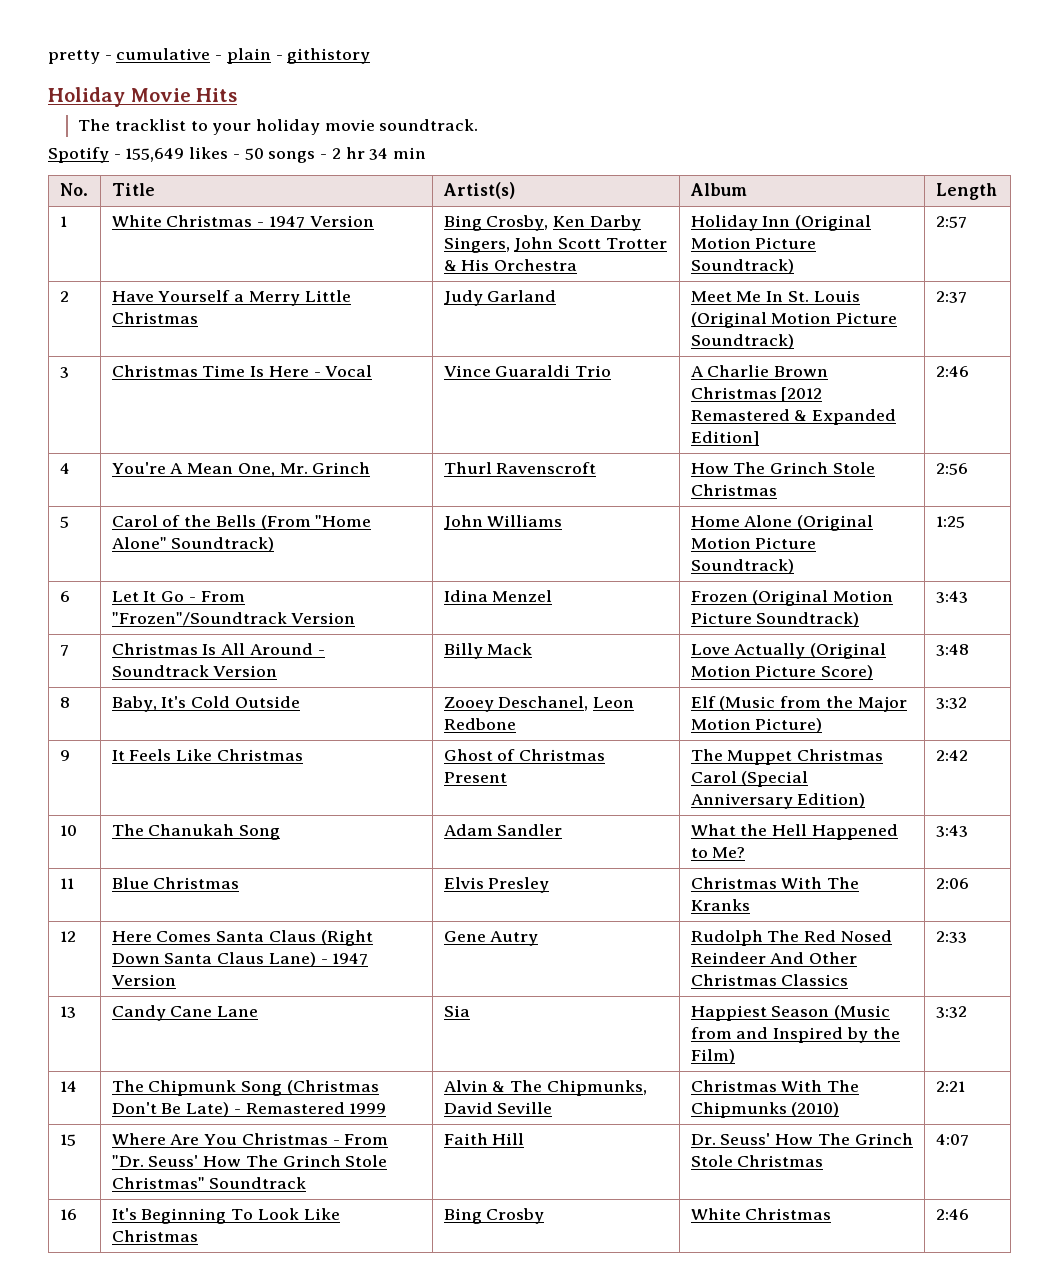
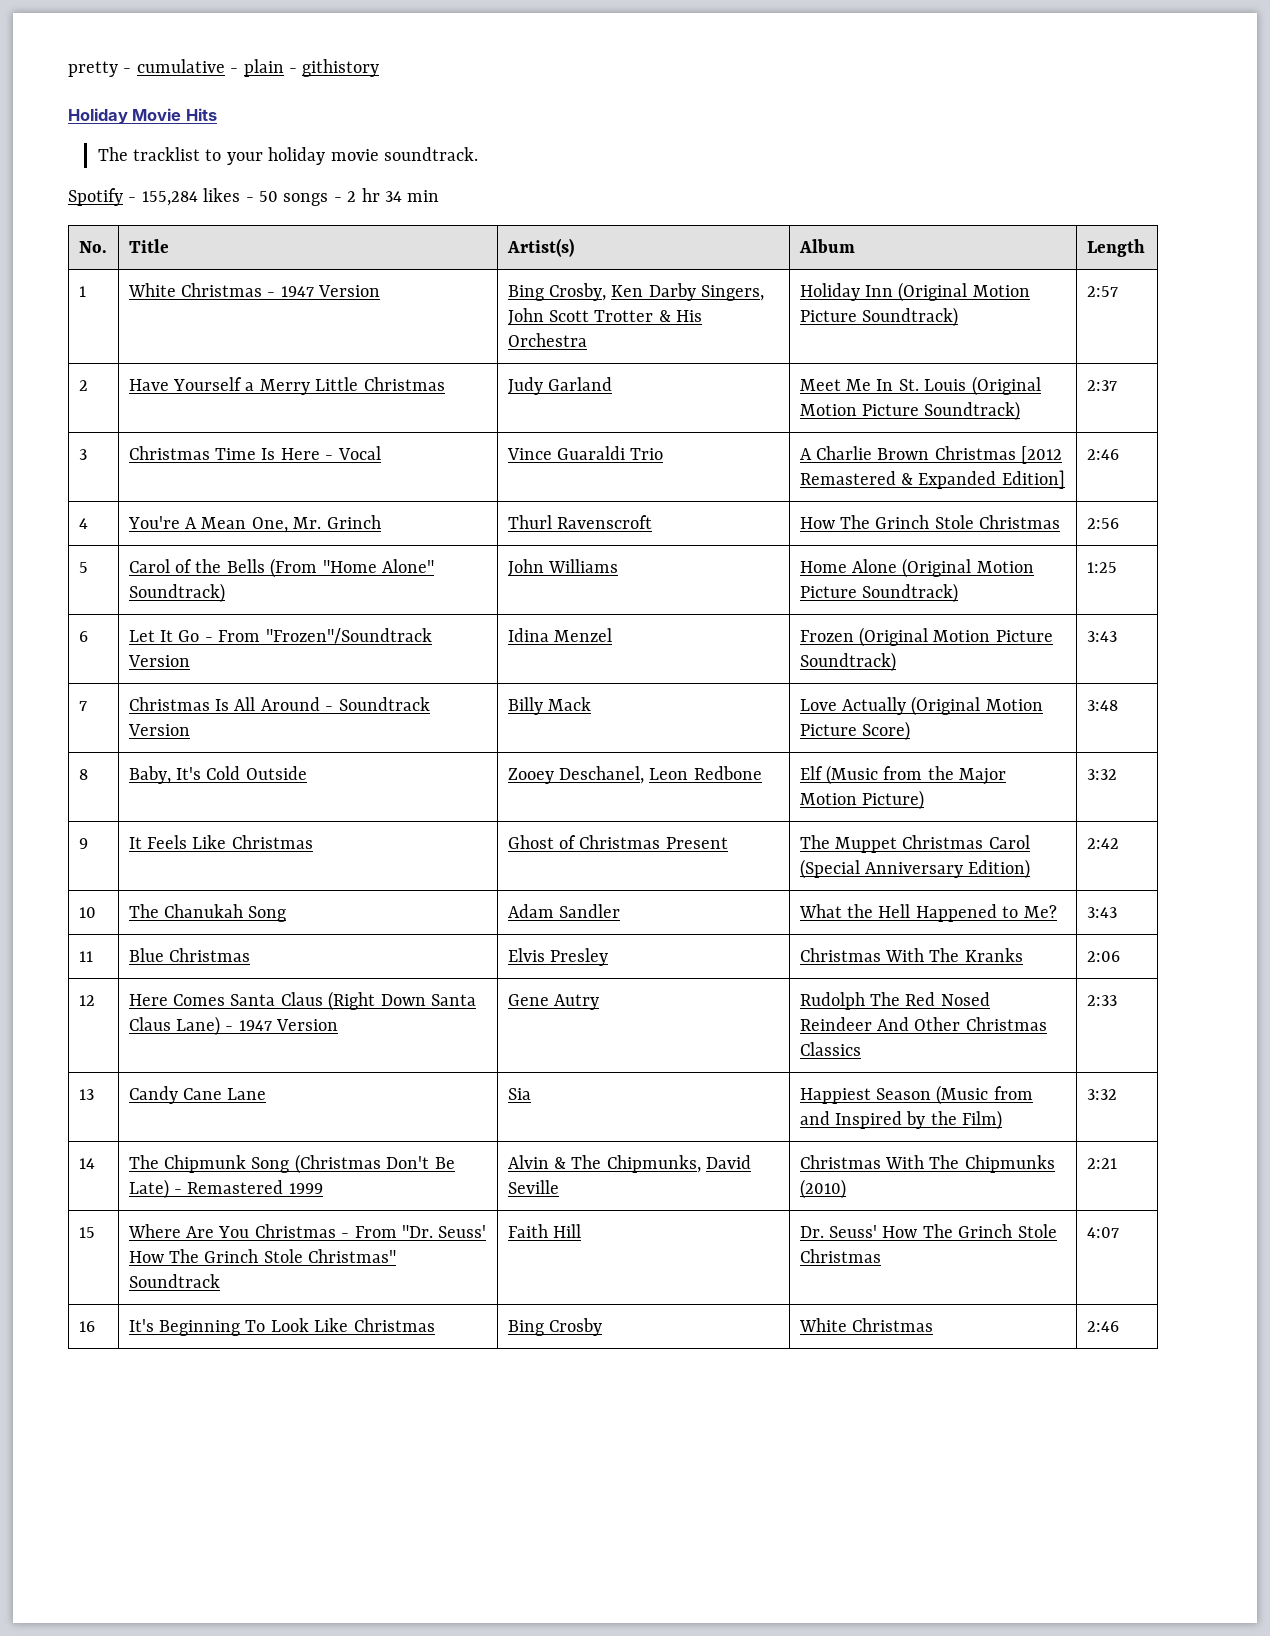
[125,148,185,162] 155,649 -> [141,191,198,206] 155,284

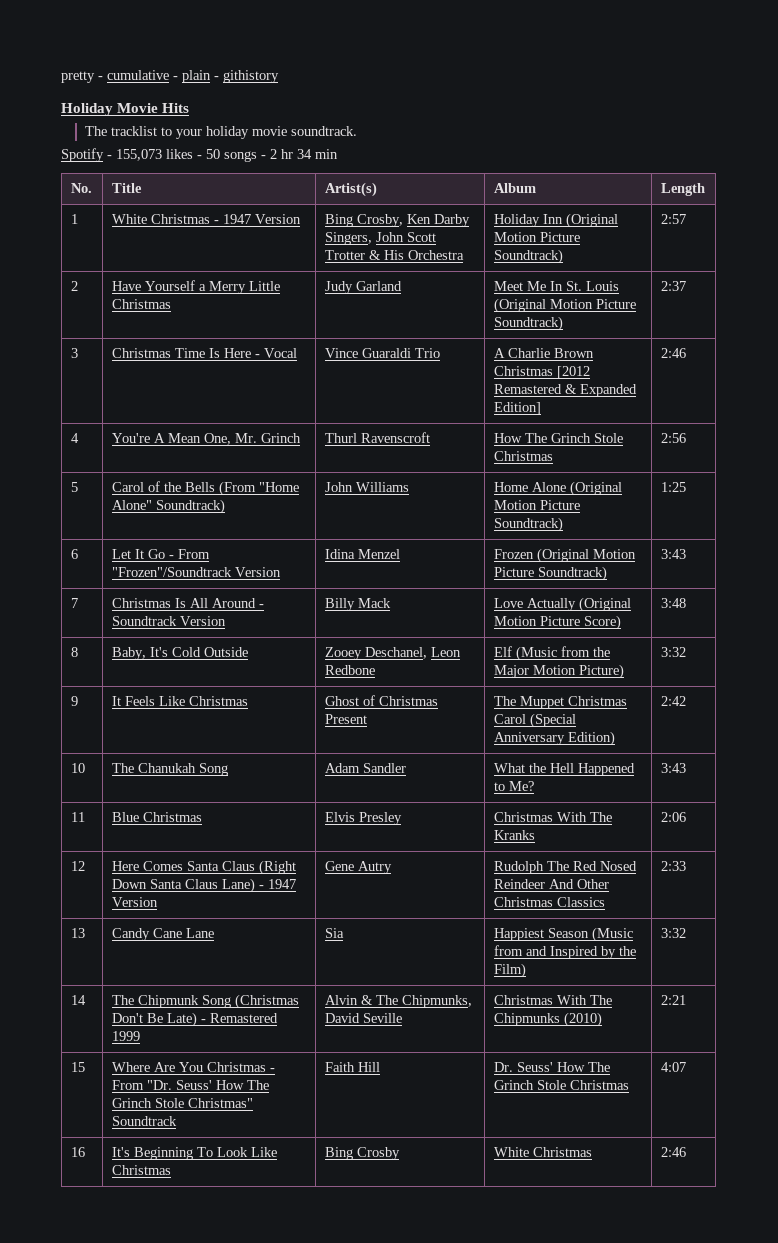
[141,191,198,206] 155,284 -> [116,149,162,161] 155,073

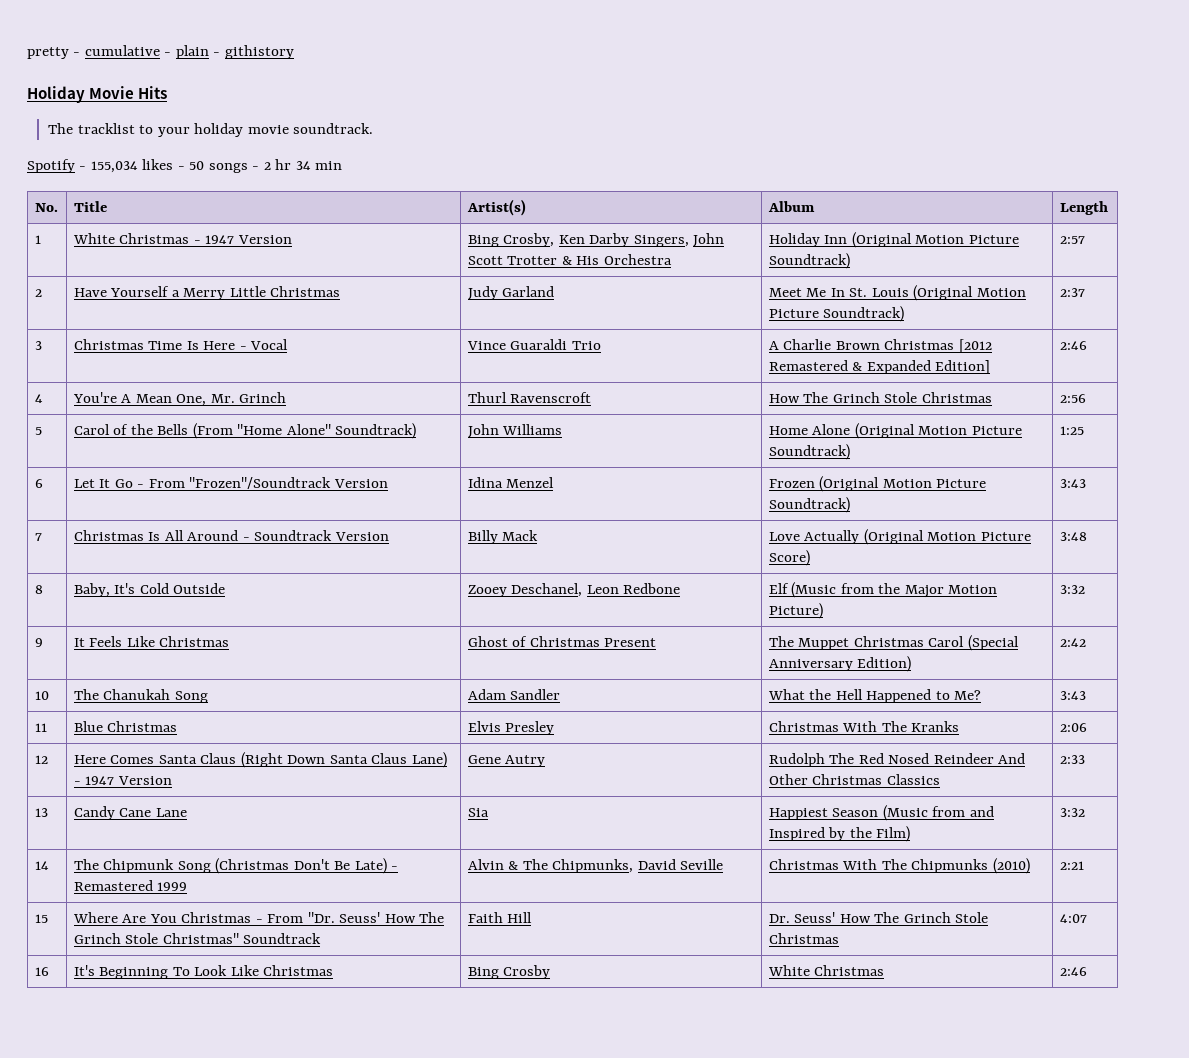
[116,149,162,161] 155,073 -> [90,161,138,173] 155,034

